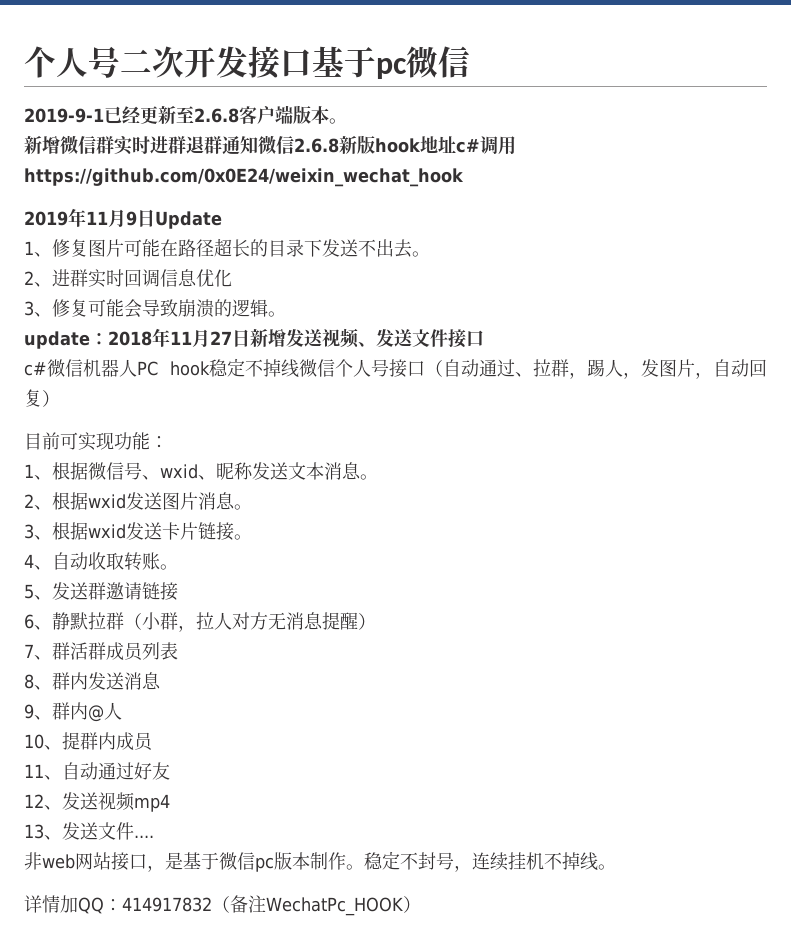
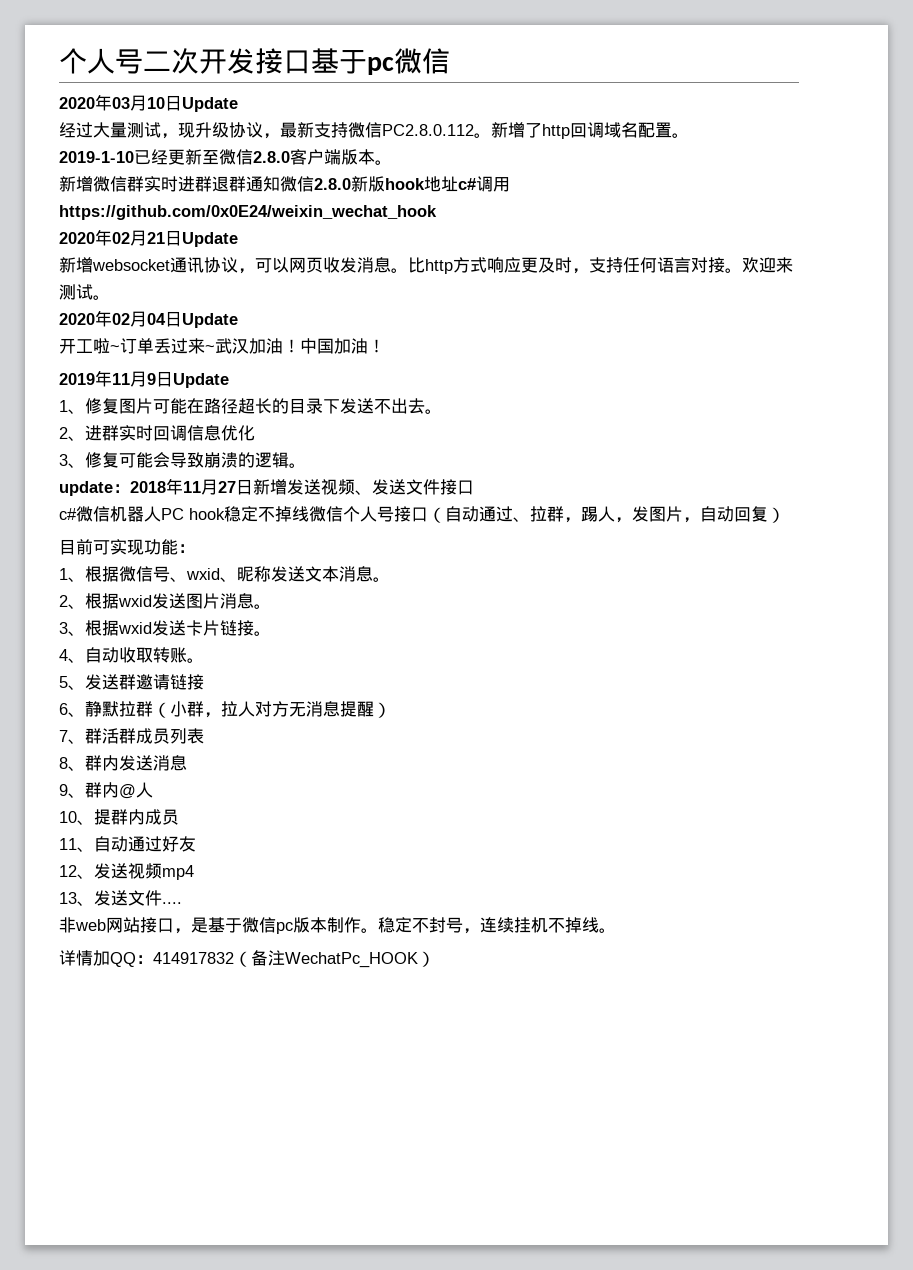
[24,108,104,123] 2019-9-1 -> [59,94,238,112] [59,122,689,139] [59,151,134,163] 2020年03月10日Update // 经过大量测试，现升级协议，最新支持微信PC2.8.0.112。新增了http回调域名配置。 // 2019-1-10
[194,108,239,123] 2.6.8 -> [219,149,290,165] 微信2.8.0
[294,138,339,153] 2.6.8 -> [314,178,351,190] 2.8.0
(464, 177) none -> [59,229,238,247] [59,257,793,274] [59,284,110,300] [59,310,238,328] [59,338,385,354] // 2020年02月21日Update // 新增websocket通讯协议，可以网页收发消息。比http方式响应更及时，支持任何语言对接。欢迎来测试。 // 2020年02月04日Update // 开工啦~订单丢过来~武汉加油！中国加油！

